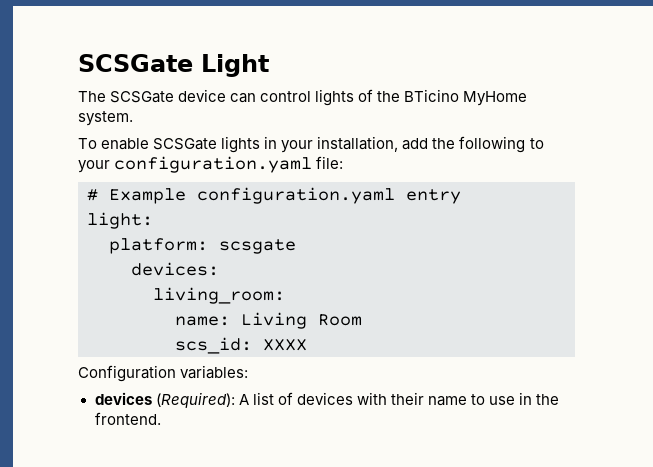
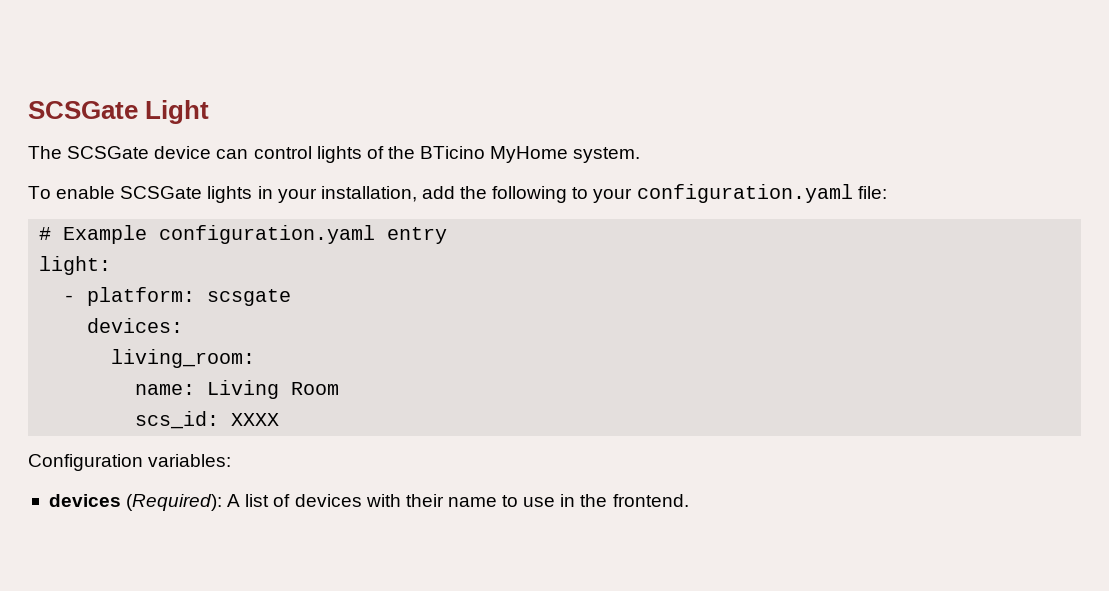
(153, 220) none -> [63,295,76,302] -

